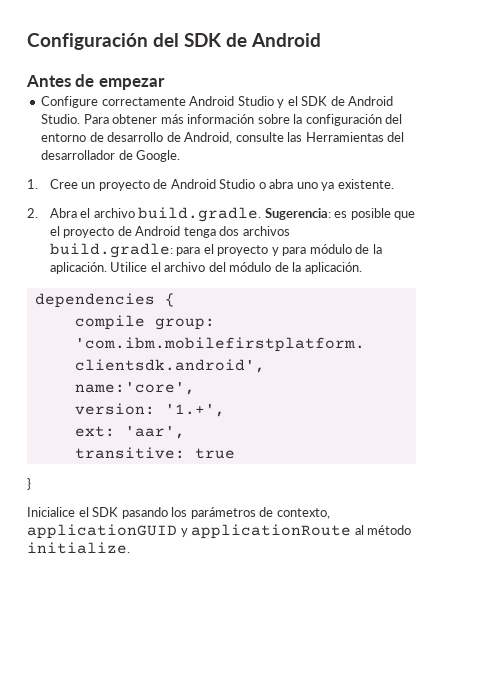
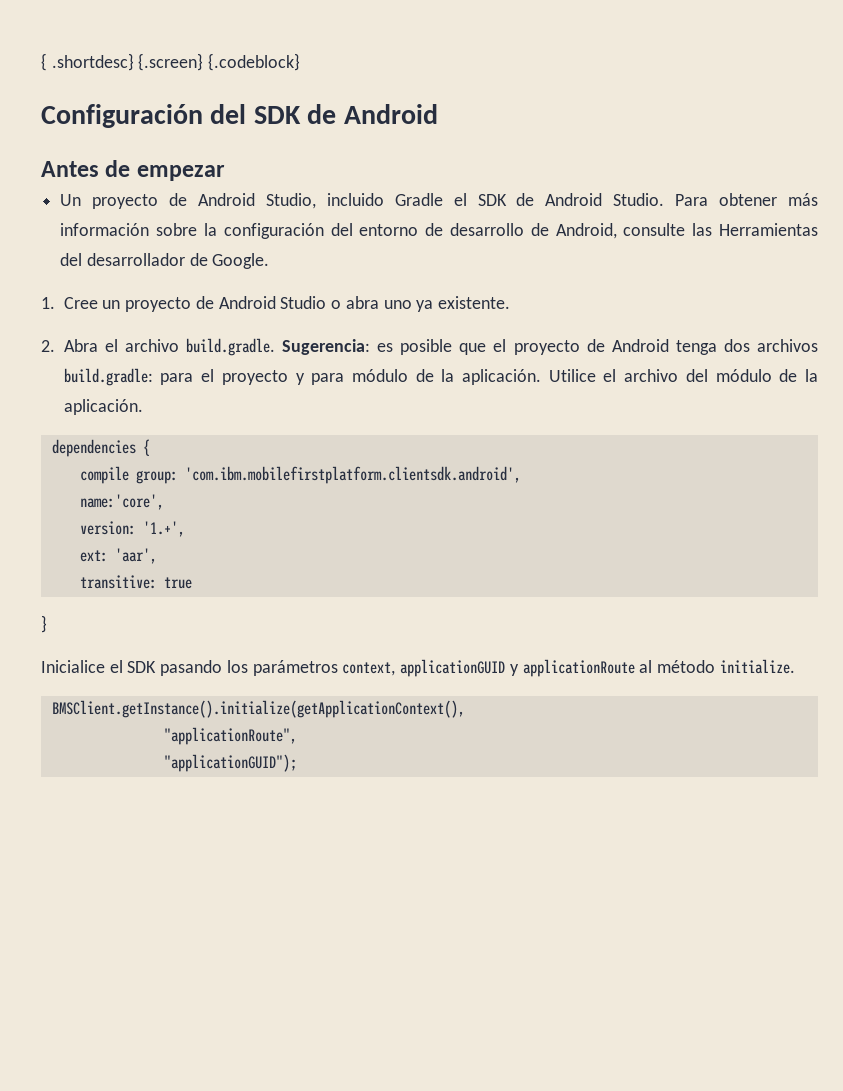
(27, 41) none -> [41,53,301,71] { .shortdesc} {.screen} {.codeblock} //
[41,96,285,108] Configure correctamente Android Studio y -> [60,193,443,209] Un proyecto de Android Studio, incluido Gradle
[259,507,330,519] de contexto, -> [342,662,396,676] context,
(130, 548) none -> [51,700,465,718] [163,727,297,745] [163,754,297,772] // BMSClient.getInstance().initialize(getApplicationContext(), // "applicationRoute", // "applicationGUID");

